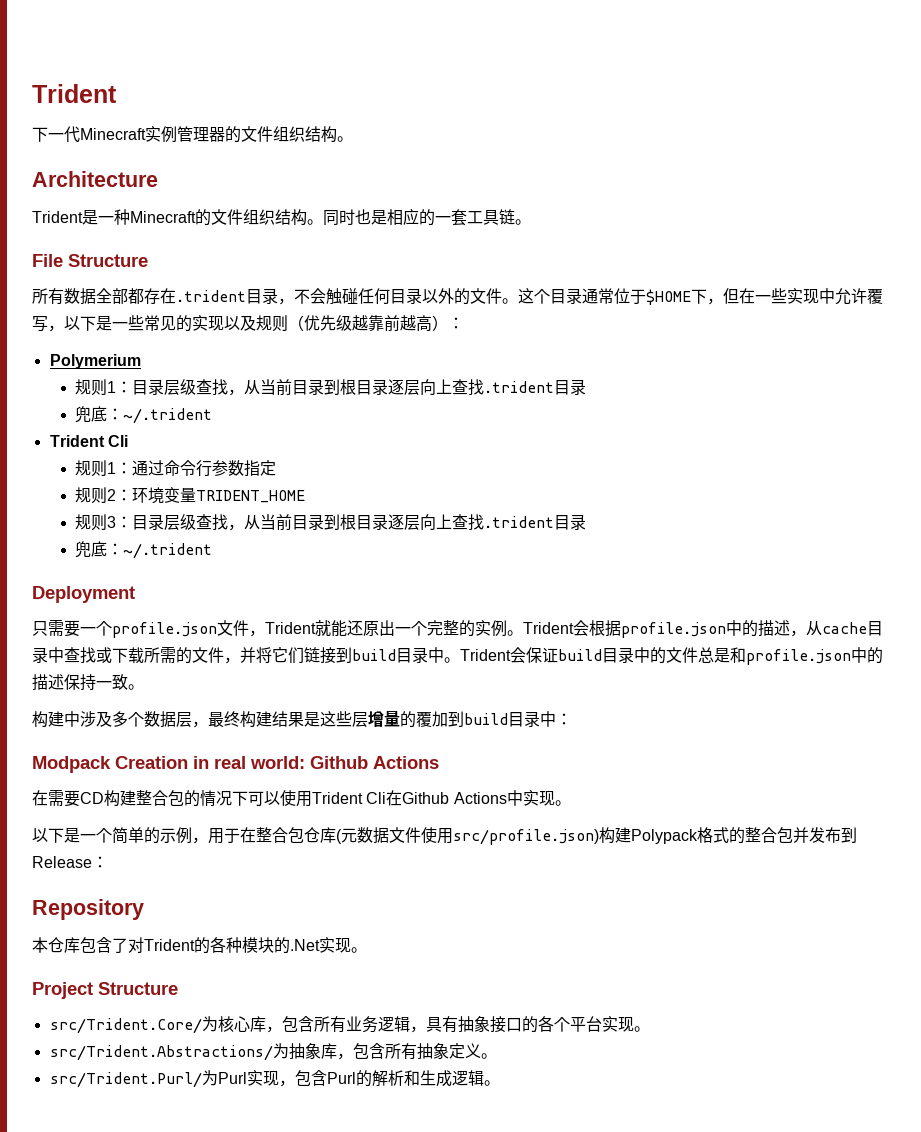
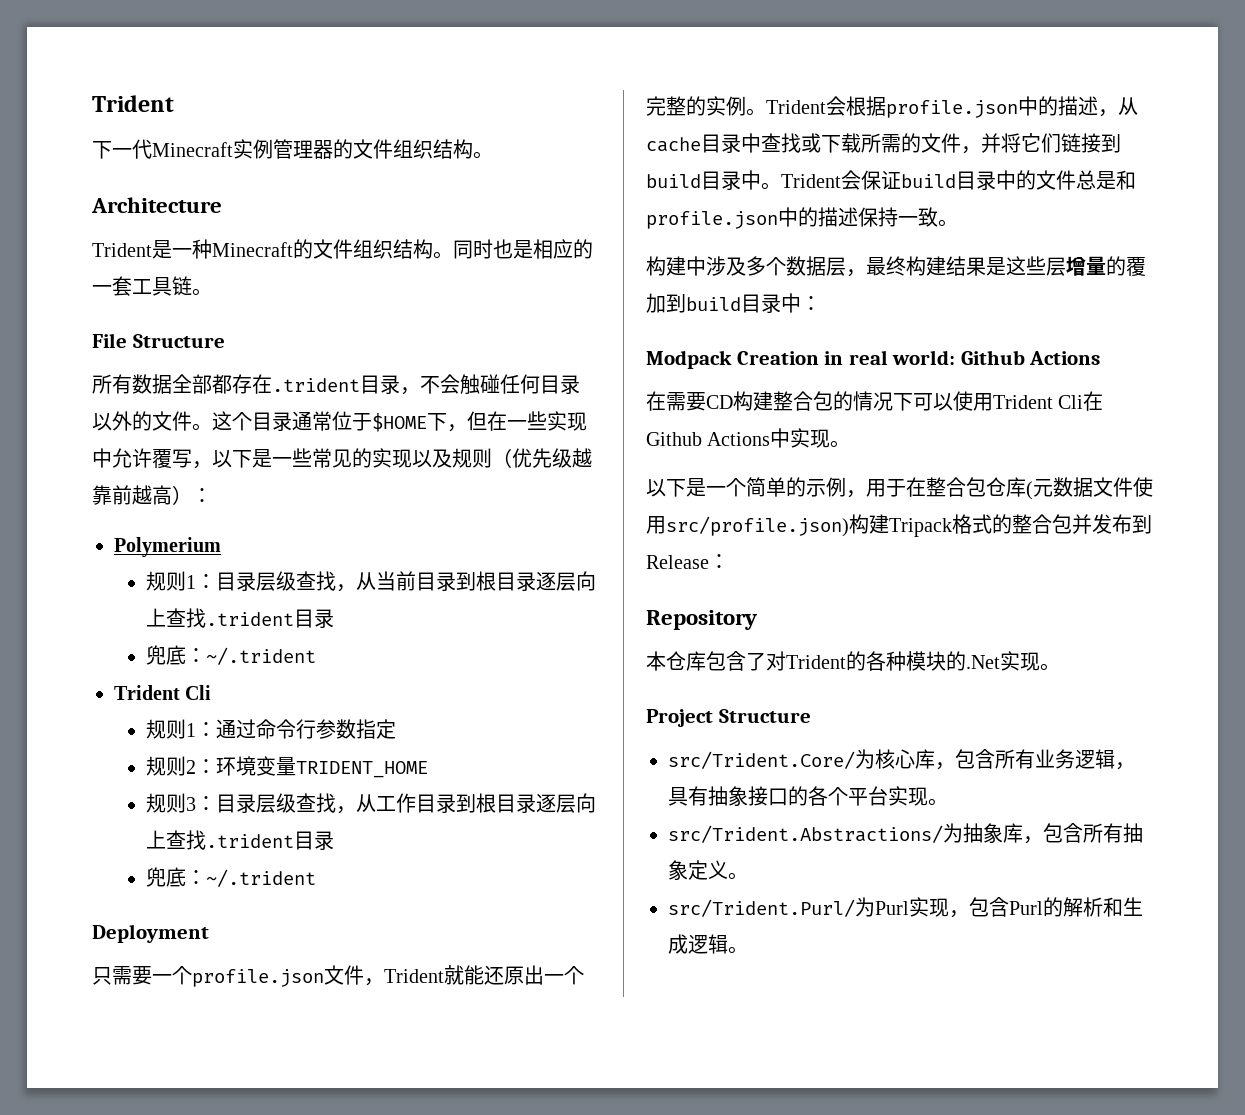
[260,514,293,531] 当前 -> [376,793,417,813] 工作
[631,829,698,844] Polypack -> [889,518,952,537] Tripack

